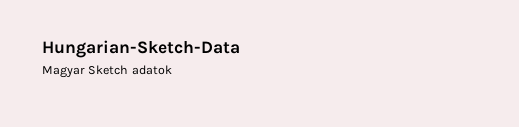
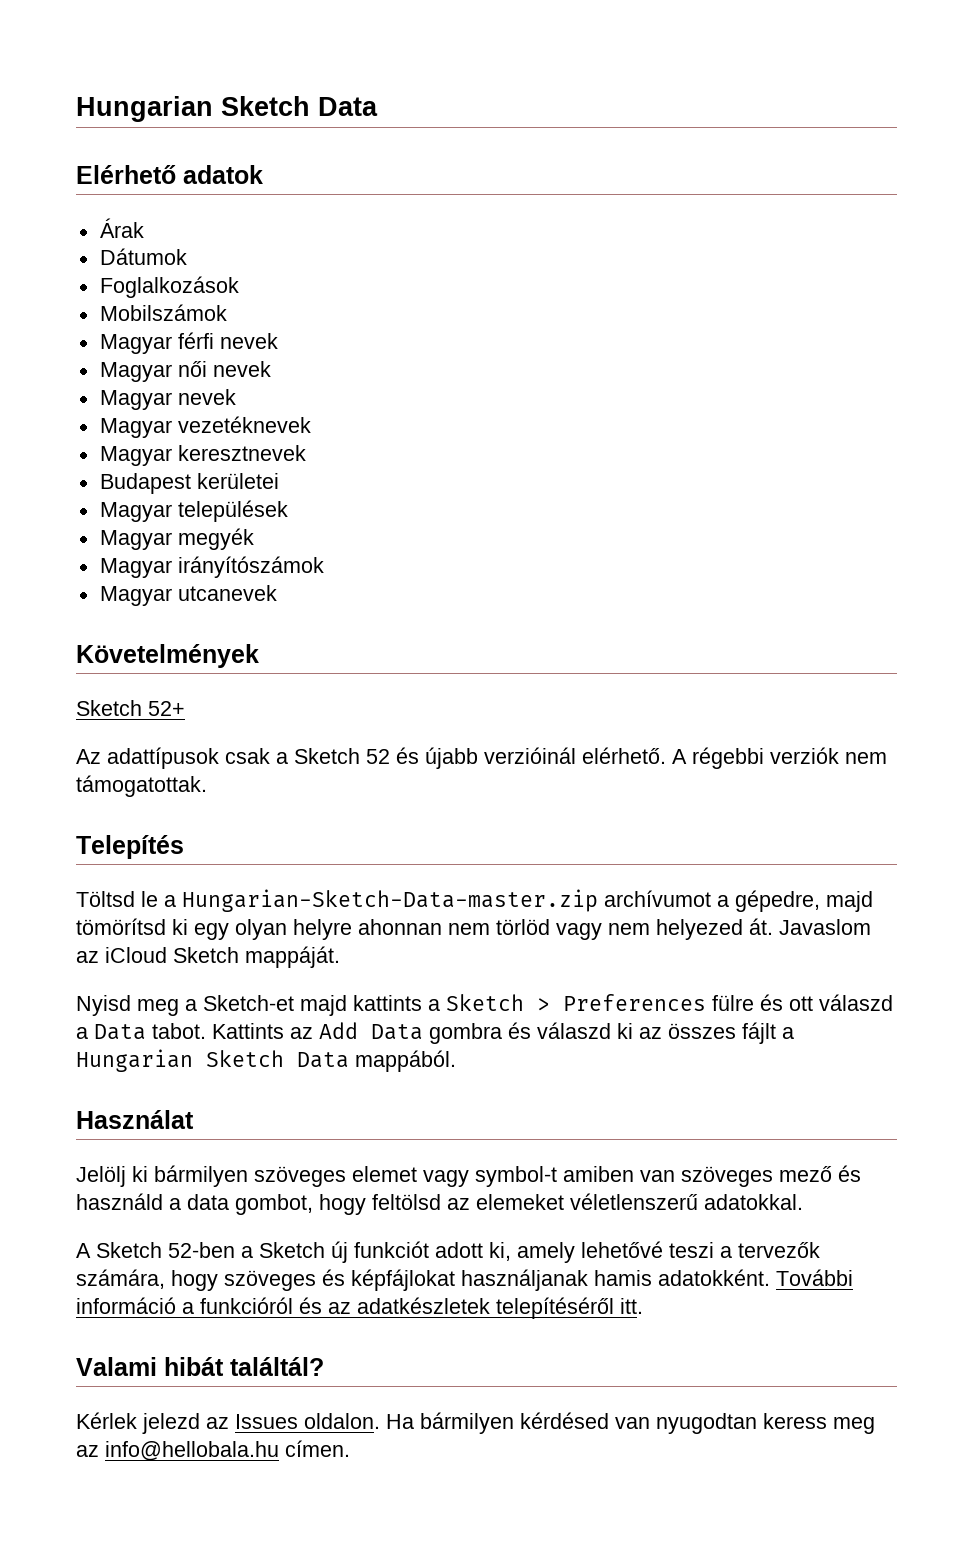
[42,40,240,58] [42,65,172,78] Hungarian-Sketch-Data // Magyar Sketch adatok -> [76,96,378,122] [76,165,263,184] [99,218,144,238] [99,248,187,265] [99,276,239,298] [99,304,227,321] [99,332,278,354] [99,361,271,382] [99,389,236,410] [99,416,311,438] [99,445,306,466] [99,473,279,494] [99,500,288,522] [99,528,254,550] [99,556,324,578] [99,585,277,606] [76,644,259,668] [76,700,185,716] [76,747,887,769] [76,775,207,797] [76,835,184,859] [76,889,873,912] [76,918,871,940] [76,946,340,968] [76,994,893,1016] [76,1022,794,1044] [76,1049,456,1072] [76,1110,194,1129] [76,1165,861,1187] [76,1193,803,1215] [76,1241,820,1263] [76,1269,853,1291] [76,1297,643,1319] [76,1357,324,1376] [76,1412,875,1434] [76,1440,350,1461] Hungarian Sketch Data // Elérhető adatok // Árak // Dátumok // Foglalkozások // Mobilszámok // Magyar férfi nevek // Magyar női nevek // Magyar nevek // Magyar vezetéknevek // Magyar keresztnevek // Budapest kerületei // Magyar települések // Magyar megyék // Magyar irányítószámok // Magyar utcanevek // Követelmények // Sketch 52+ // Az adattípusok csak a Sketch 52 és újabb verzióinál elérhető. A régebbi verziók nem támogatottak. // Telepítés // Töltsd le a Hungarian-Sketch-Data-master.zip archívumot a gépedre, majd tömörítsd ki egy olyan helyre ahonnan nem törlöd vagy nem helyezed át. Javaslom az iCloud Sketch mappáját. // Nyisd meg a Sketch-et majd kattints a Sketch > Preferences fülre és ott válaszd a Data tabot. Kattints az Add Data gombra és válaszd ki az összes fájlt a Hungarian Sketch Data mappából. // Használat // Jelölj ki bármilyen szöveges elemet vagy symbol-t amiben van szöveges mező és használd a data gombot, hogy feltölsd az elemeket véletlenszerű adatokkal. // A Sketch 52-ben a Sketch új funkciót adott ki, amely lehetővé teszi a tervezők számára, hogy szöveges és képfájlokat használjanak hamis adatokként. További információ a funkcióról és az adatkészletek telepítéséről itt. // Valami hibát találtál? // Kérlek jelezd az Issues oldalon. Ha bármilyen kérdésed van nyugodtan keress meg az info@hellobala.hu címen.

